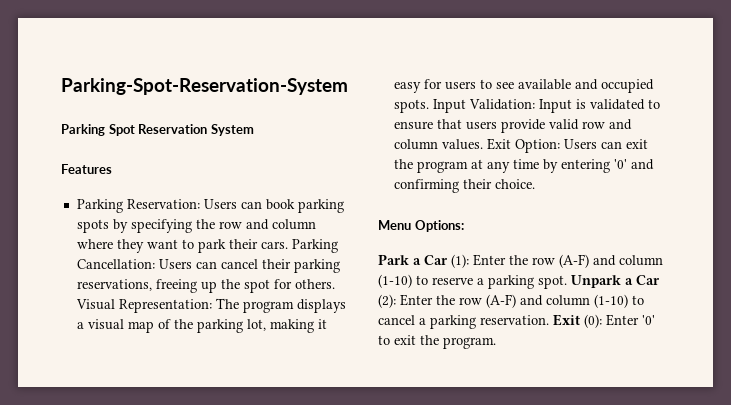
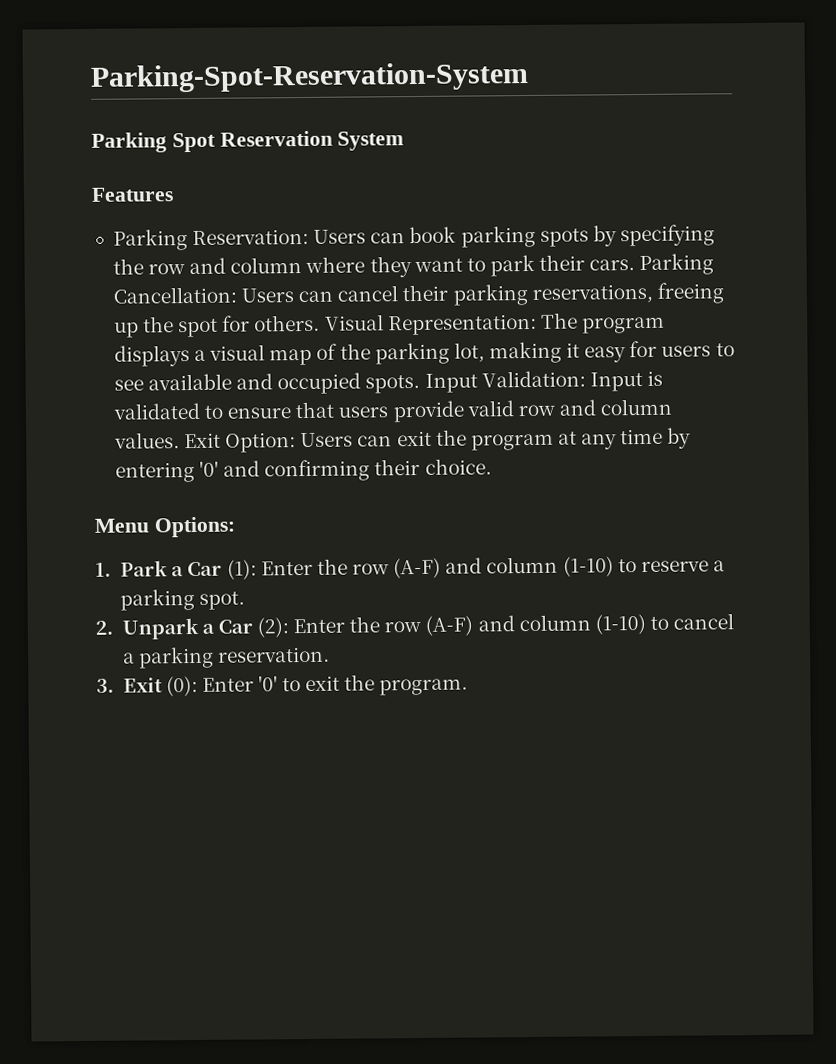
(464, 226) none -> [95,562,111,577] 1.
(567, 282) none -> [95,620,113,635] // 2.
(549, 320) none -> [96,678,114,693] // 3.

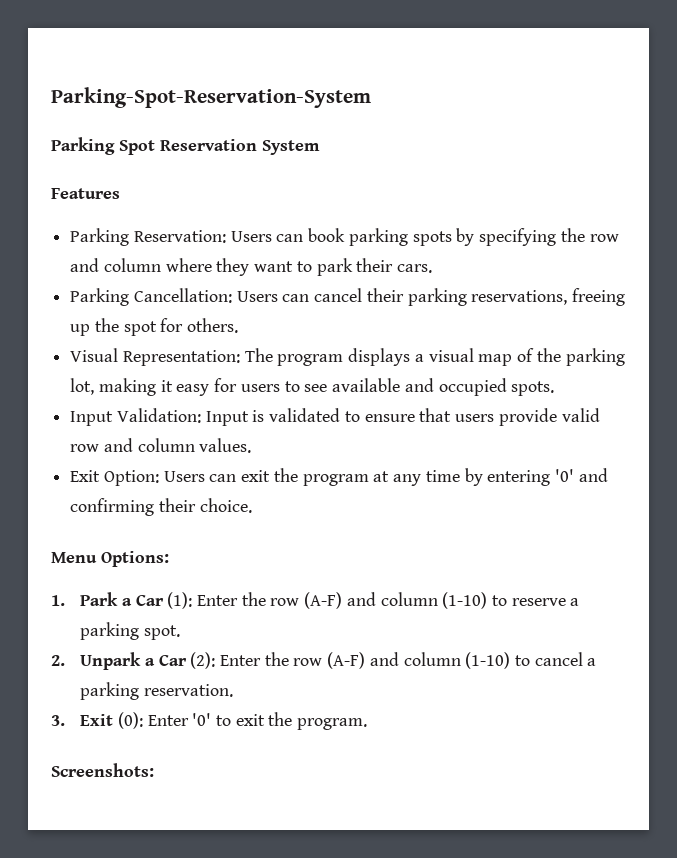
(636, 265) none -> (433, 268) //
(321, 323) none -> (239, 325) //
(421, 384) none -> (555, 388) //
(180, 440) none -> (252, 445) //
(469, 687) none -> [51,763,154,777] // Screenshots:

